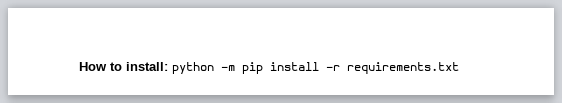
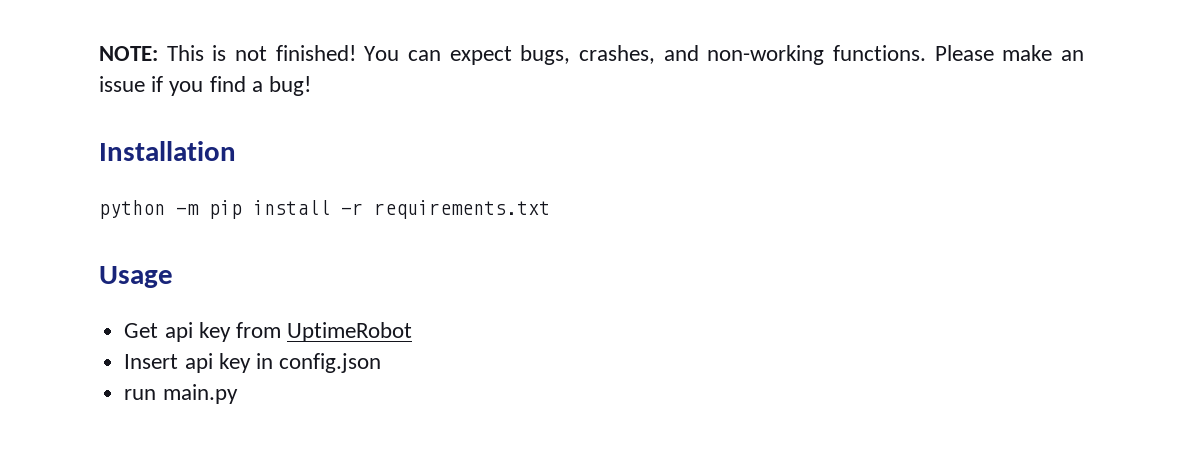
[79,62,168,71] How to install: -> [99,45,1084,65] [99,76,312,96] [99,141,236,161] NOTE: This is not finished! You can expect bugs, crashes, and non-working functions. Please make an issue if you find a bug! // Installation //
(459, 68) none -> [99,266,173,288] [124,322,413,342] [124,353,382,373] [124,384,238,404] // Usage // Get api key from UptimeRobot // Insert api key in config.json // run main.py

